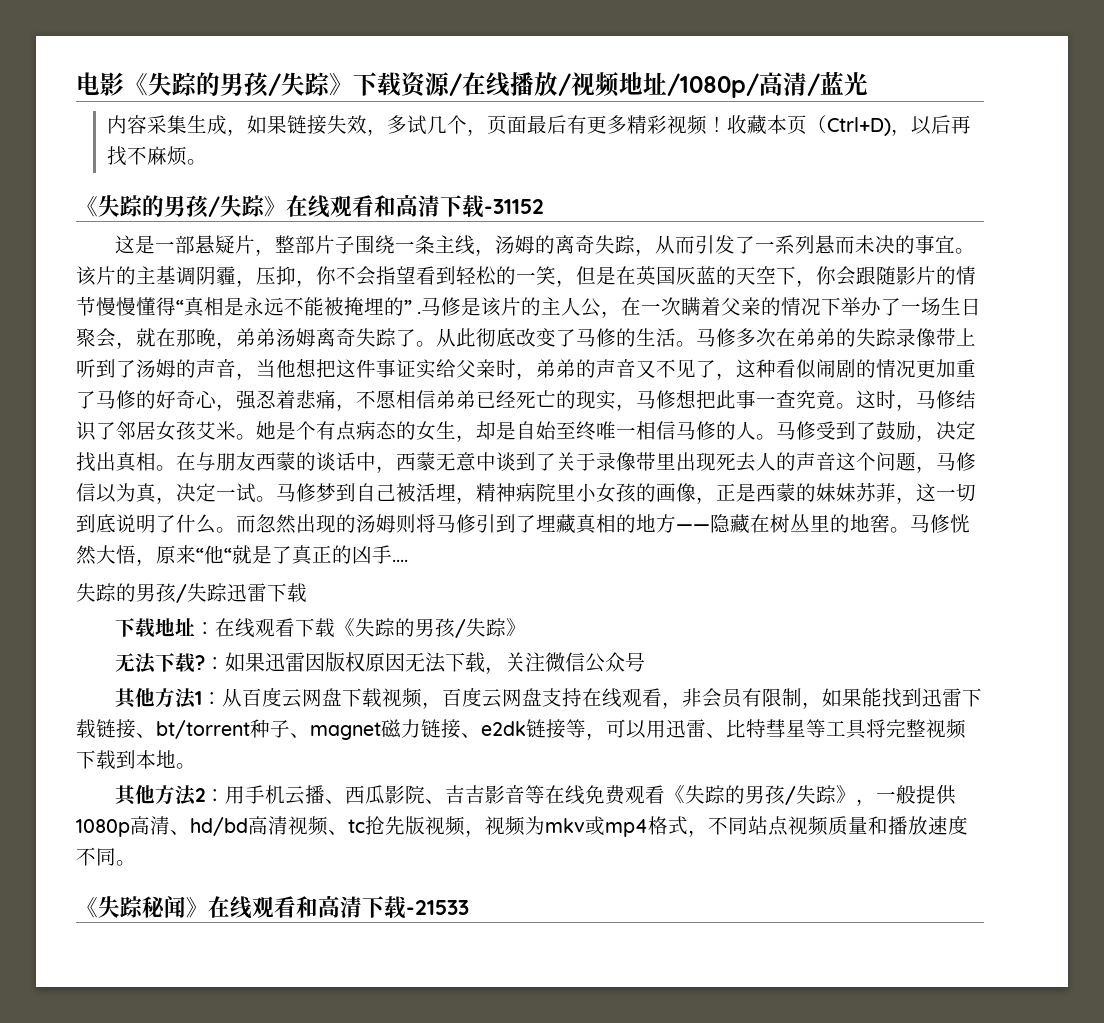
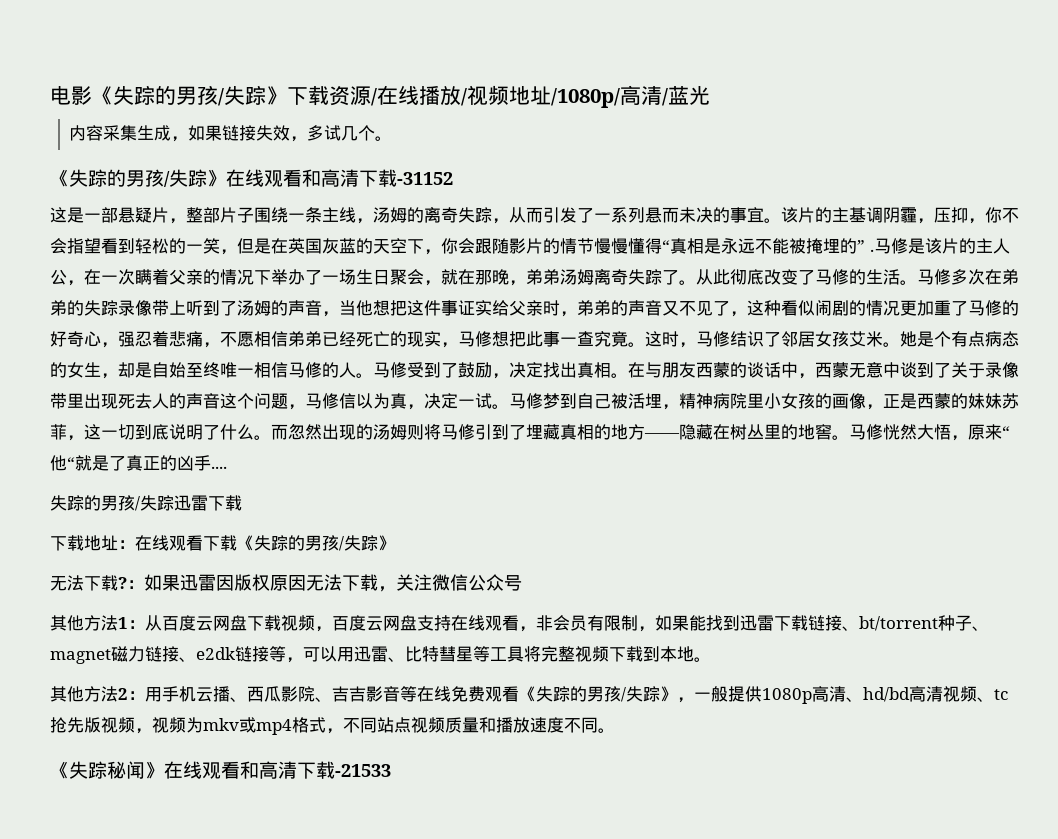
[466,115,971,136] [106,146,187,166] ，页面最后有更多精彩视频！收藏本页（Ctrl+D)，以后再找不麻烦 -> (376, 133) none

